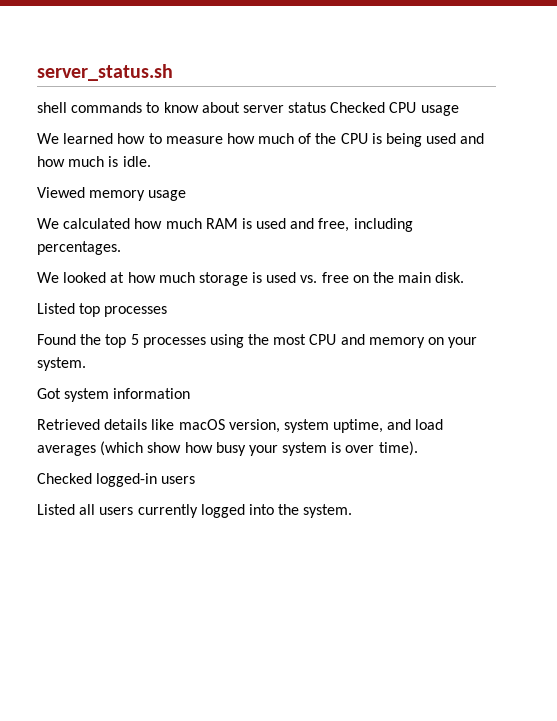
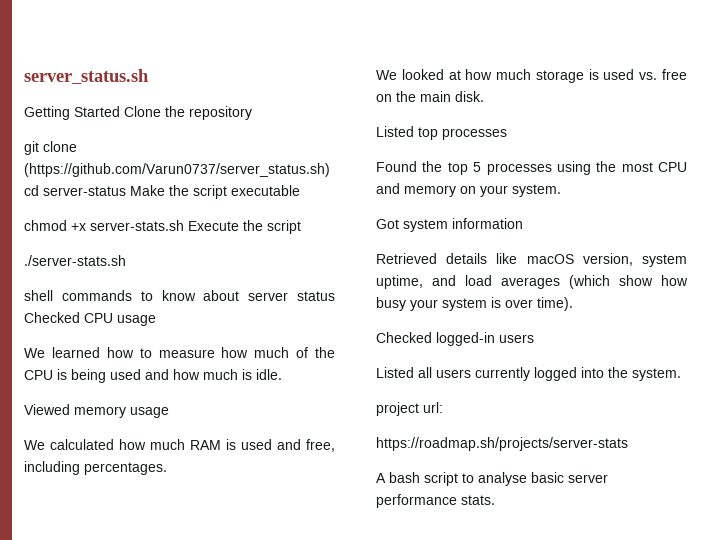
(173, 72) none -> [24,106,252,120] [24,141,77,155] [24,163,330,177] [24,185,300,199] [24,220,301,234] [24,255,126,266] // Getting Started Clone the repository // git clone (https://github.com/Varun0737/server_status.sh) cd server-status Make the script executable // chmod +x server-stats.sh Execute the script // ./server-stats.sh
(353, 511) none -> [376,402,443,416] [376,437,628,451] [376,472,608,486] [376,494,495,508] // project url: // https://roadmap.sh/projects/server-stats // A bash script to analyse basic server performance stats.

